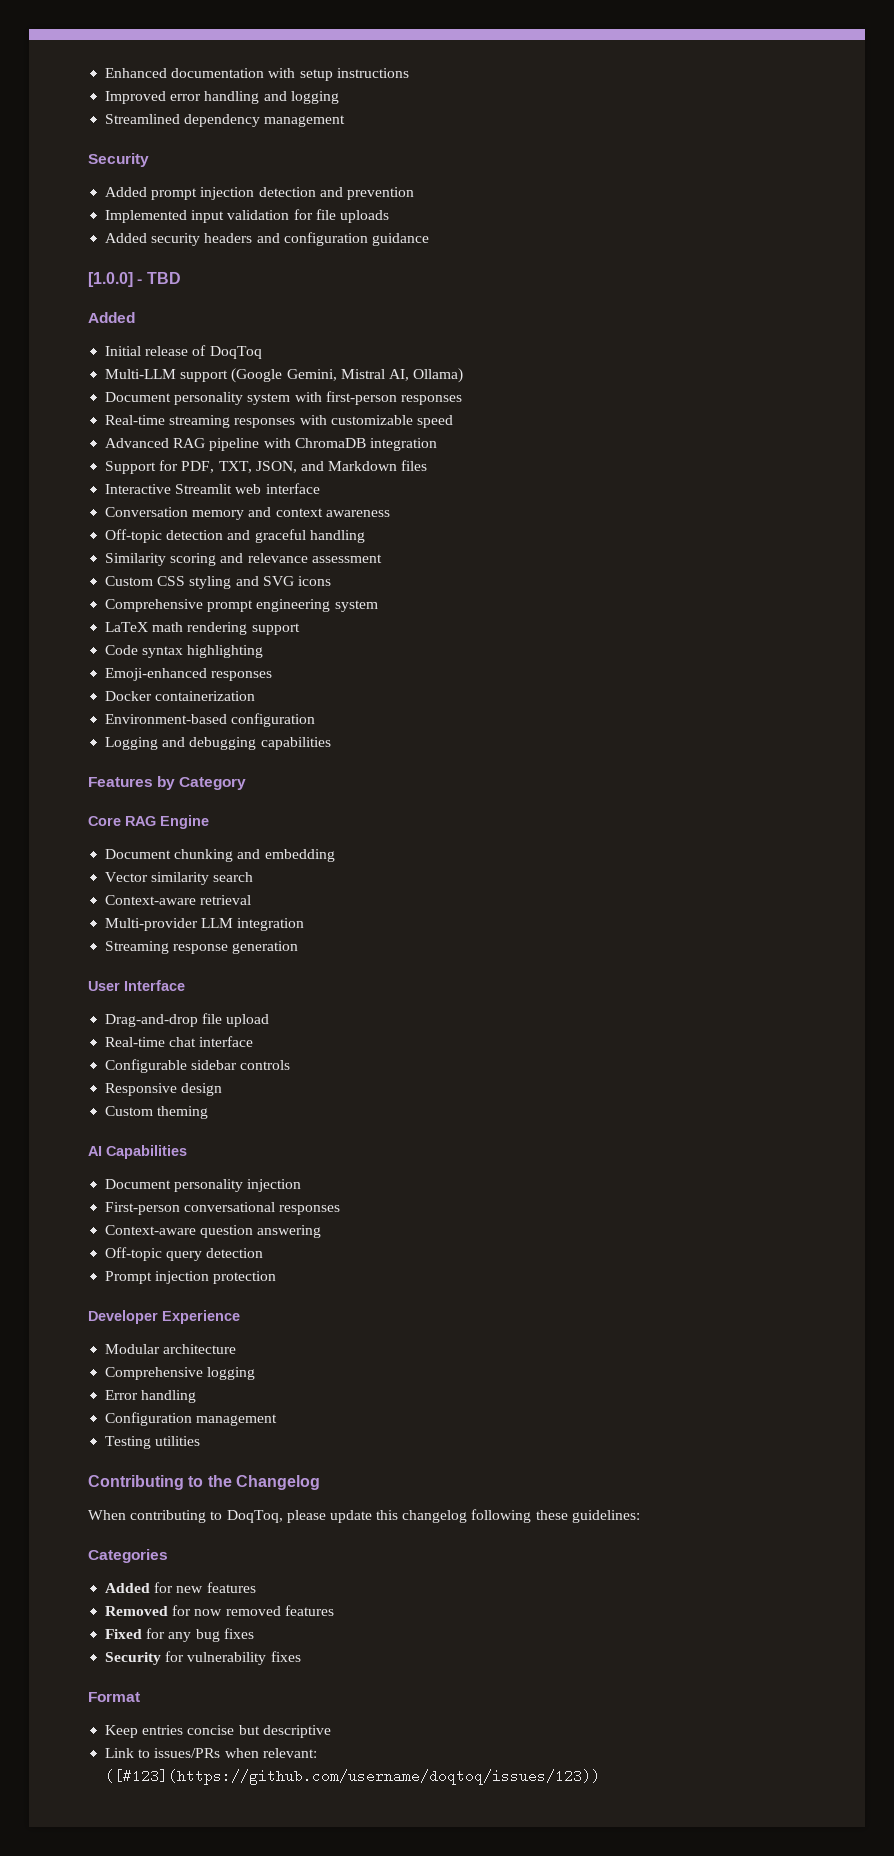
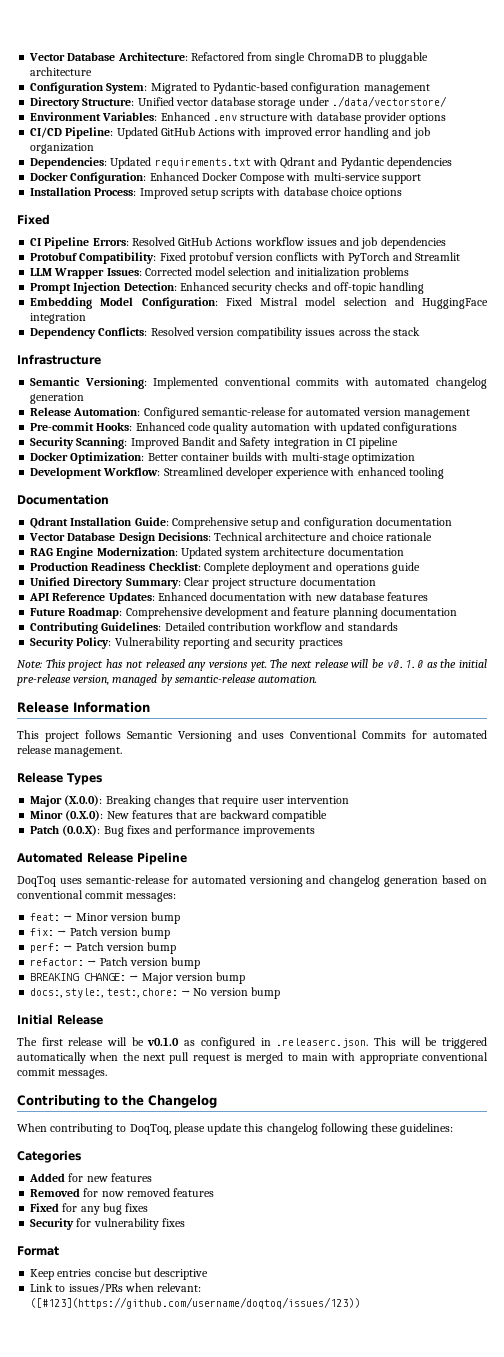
[105,68,409,81] [105,91,339,104] [105,114,346,127] [88,153,149,167] [105,187,414,200] [105,209,389,223] [105,232,429,246] [88,272,181,287] [88,312,135,323] [105,345,262,359] [105,368,464,383] [105,391,462,405] [105,415,453,428] [105,438,437,451] [105,460,428,474] [105,483,320,494] [105,507,390,520] [105,529,365,543] [105,553,382,566] [105,576,331,589] [105,599,378,612] [105,622,300,635] [105,645,264,658] [105,668,273,681] [105,691,256,701] [105,713,316,727] [105,737,331,750] [88,776,247,790] [88,815,209,829] [105,849,335,862] [105,872,254,885] [105,895,252,905] [105,918,305,931] [105,941,299,954] [88,980,185,991] [105,1013,270,1027] [105,1036,254,1047] [105,1059,291,1073] [105,1083,223,1096] [105,1106,209,1119] [88,1145,187,1159] [105,1179,302,1192] [105,1202,341,1215] [105,1225,322,1238] [105,1247,264,1261] [105,1271,277,1284] [88,1310,240,1324] [105,1344,237,1354] [105,1367,256,1380] [105,1390,197,1403] [105,1412,278,1426] [105,1436,201,1449] Enhanced documentation with setup instructions // Improved error handling and logging // Streamlined dependency management // Security // Added prompt injection detection and prevention // Implemented input validation for file uploads // Added security headers and configuration guidance // [1.0.0] - TBD // Added // Initial release of DoqToq // Multi-LLM support (Google Gemini, Mistral AI, Ollama) // Document personality system with first-person responses // Real-time streaming responses with customizable speed // Advanced RAG pipeline with ChromaDB integration // Support for PDF, TXT, JSON, and Markdown files // Interactive Streamlit web interface // Conversation memory and context awareness // Off-topic detection and graceful handling // Similarity scoring and relevance assessment // Custom CSS styling and SVG icons // Comprehensive prompt engineering system // LaTeX math rendering support // Code syntax highlighting // Emoji-enhanced responses // Docker containerization // Environment-based configuration // Logging and debugging capabilities // Features by Category // Core RAG Engine // Document chunking and embedding // Vector similarity search // Context-aware retrieval // Multi-provider LLM integration // Streaming response generation // User Interface // Drag-and-drop file upload // Real-time chat interface // Configurable sidebar controls // Responsive design // Custom theming // AI Capabilities // Document personality injection // First-person conversational responses // Context-aware question answering // Off-topic query detection // Prompt injection protection // Developer Experience // Modular architecture // Comprehensive logging // Error handling // Configuration management // Testing utilities -> [29,52,429,64] [30,67,93,76] [30,82,430,94] [30,96,447,109] [30,112,447,124] [30,127,430,139] [30,143,95,154] [30,157,452,169] [30,172,421,184] [30,187,403,199] [17,214,50,225] [30,237,446,249] [30,252,461,264] [30,267,410,279] [30,282,425,294] [30,297,489,309] [30,313,87,324] [30,327,421,339] [17,354,101,365] [30,377,487,389] [30,393,85,404] [30,407,470,419] [30,422,458,434] [30,437,399,449] [30,452,415,464] [30,467,444,479] [17,494,109,505] [30,517,452,529] [29,532,433,544] [30,547,404,559] [30,562,420,574] [30,577,376,589] [29,592,429,604] [30,607,457,619] [30,622,398,634] [30,637,343,649] [17,659,487,671] [17,674,318,686] [17,702,150,713] [17,730,487,742] [17,745,123,757] [17,772,102,785] [30,795,349,807] [30,810,327,822] [30,825,315,837] [17,852,187,865] [17,875,487,887] [17,890,177,902] [30,912,181,924] [30,927,171,939] [30,942,177,954] [30,957,201,969] [30,972,246,984] [30,987,280,999] [17,1014,103,1025] [17,1037,487,1049] [17,1052,488,1064] [17,1068,108,1079] Vector Database Architecture: Refactored from single ChromaDB to pluggable architecture // Configuration System: Migrated to Pydantic-based configuration management // Directory Structure: Unified vector database storage under ./data/vectorstore/ // Environment Variables: Enhanced .env structure with database provider options // CI/CD Pipeline: Updated GitHub Actions with improved error handling and job organization // Dependencies: Updated requirements.txt with Qdrant and Pydantic dependencies // Docker Configuration: Enhanced Docker Compose with multi-service support // Installation Process: Improved setup scripts with database choice options // Fixed // CI Pipeline Errors: Resolved GitHub Actions workflow issues and job dependencies // Protobuf Compatibility: Fixed protobuf version conflicts with PyTorch and Streamlit // LLM Wrapper Issues: Corrected model selection and initialization problems // Prompt Injection Detection: Enhanced security checks and off-topic handling // Embedding Model Configuration: Fixed Mistral model selection and HuggingFace integration // Dependency Conflicts: Resolved version compatibility issues across the stack // Infrastructure // Semantic Versioning: Implemented conventional commits with automated changelog generation // Release Automation: Configured semantic-release for automated version management // Pre-commit Hooks: Enhanced code quality automation with updated configurations // Security Scanning: Improved Bandit and Safety integration in CI pipeline // Docker Optimization: Better container builds with multi-stage optimization // Development Workflow: Streamlined developer experience with enhanced tooling // Documentation // Qdrant Installation Guide: Comprehensive setup and configuration documentation // Vector Database Design Decisions: Technical architecture and choice rationale // RAG Engine Modernization: Updated system architecture documentation // Production Readiness Checklist: Complete deployment and operations guide // Unified Directory Summary: Clear project structure documentation // API Reference Updates: Enhanced documentation with new database features // Future Roadmap: Comprehensive development and feature planning documentation // Contributing Guidelines: Detailed contribution workflow and standards // Security Policy: Vulnerability reporting and security practices // Note: This project has not released any versions yet. The next release will be v0.1.0 as the initial pre-release version, managed by semantic-release automation. // Release Information // This project follows Semantic Versioning and uses Conventional Commits for automated release management. // Release Types // Major (X.0.0): Breaking changes that require user intervention // Minor (0.X.0): New features that are backward compatible // Patch (0.0.X): Bug fixes and performance improvements // Automated Release Pipeline // DoqToq uses semantic-release for automated versioning and changelog generation based on conventional commit messages: // feat: → Minor version bump // fix: → Patch version bump // perf: → Patch version bump // refactor: → Patch version bump // BREAKING CHANGE: → Major version bump // docs:, style:, test:, chore: → No version bump // Initial Release // The first release will be v0.1.0 as configured in .releaserc.json. This will be triggered automatically when the next pull request is merged to main with appropriate conventional commit messages.

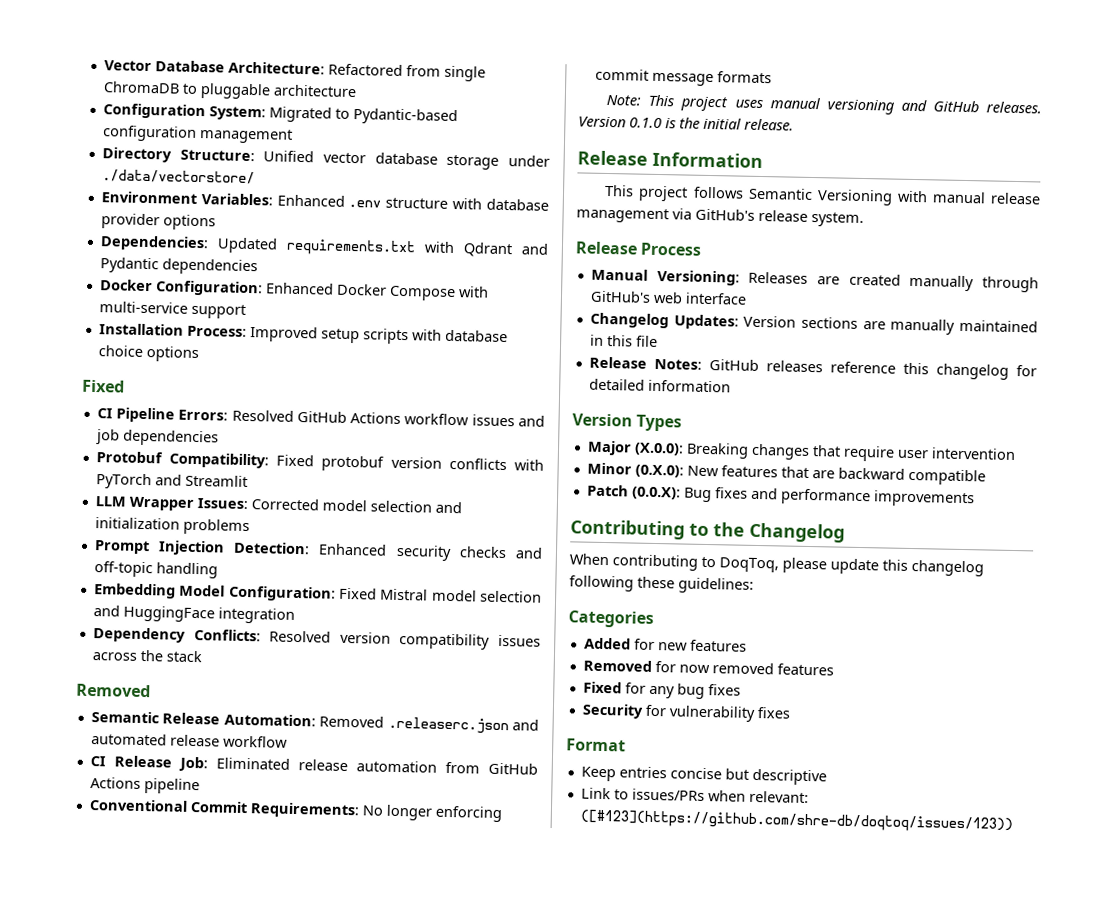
[30,127,430,139] [30,143,95,154] // CI/CD Pipeline: Updated GitHub Actions with improved error handling and job organization -> (216, 222) none
[17,354,101,365] [30,377,487,389] [30,393,85,404] [30,407,470,419] [30,422,458,434] [30,437,399,449] [30,452,415,464] [30,467,444,479] [17,494,109,505] [30,517,452,529] [29,532,433,544] [30,547,404,559] [30,562,420,574] [30,577,376,589] [29,592,429,604] [30,607,457,619] [30,622,398,634] [30,637,343,649] [17,659,487,671] [17,674,318,686] Infrastructure // Semantic Versioning: Implemented conventional commits with automated changelog generation // Release Automation: Configured semantic-release for automated version management // Pre-commit Hooks: Enhanced code quality automation with updated configurations // Security Scanning: Improved Bandit and Safety integration in CI pipeline // Docker Optimization: Better container builds with multi-stage optimization // Development Workflow: Streamlined developer experience with enhanced tooling // Documentation // Qdrant Installation Guide: Comprehensive setup and configuration documentation // Vector Database Design Decisions: Technical architecture and choice rationale // RAG Engine Modernization: Updated system architecture documentation // Production Readiness Checklist: Complete deployment and operations guide // Unified Directory Summary: Clear project structure documentation // API Reference Updates: Enhanced documentation with new database features // Future Roadmap: Comprehensive development and feature planning documentation // Contributing Guidelines: Detailed contribution workflow and standards // Security Policy: Vulnerability reporting and security practices // Note: This project has not released any versions yet. The next release will be v0.1.0 as the initial pre-release version, managed by semantic-release automation. -> [76,683,151,698] [90,710,539,735] [90,732,288,748] [89,755,538,775] [89,776,200,795] [88,798,503,823] [594,68,772,87] [606,94,1042,115] [578,116,794,131] Removed // Semantic Release Automation: Removed .releaserc.json and automated release workflow // CI Release Job: Eliminated release automation from GitHub Actions pipeline // Conventional Commit Requirements: No longer enforcing commit message formats // Note: This project uses manual versioning and GitHub releases. Version 0.1.0 is the initial release.
[237,730,487,739] [17,745,123,757] [17,772,63,783] and uses Conventional Commits for automated release management. // Release -> [896,190,1041,205] [576,207,864,228] [575,241,703,256] [590,268,1039,293] [589,290,747,305] [589,312,1038,335] [589,334,658,347] [588,356,1037,380] [588,378,731,393] [572,413,633,427] with manual release management via GitHub's release system. // Release Process // Manual Versioning: Releases are created manually through GitHub's web interface // Changelog Updates: Version sections are manually maintained in this file // Release Notes: GitHub releases reference this changelog for detailed information // Version
[17,852,187,865] [17,875,487,887] [17,890,177,902] [30,912,181,924] [30,927,171,939] [30,942,177,954] [30,957,201,969] [30,972,246,984] [30,987,280,999] [17,1014,103,1025] [17,1037,487,1049] [17,1052,488,1064] [17,1068,108,1079] // Automated Release Pipeline // DoqToq uses semantic-release for automated versioning and changelog generation based on conventional commit messages: // feat: → Minor version bump // fix: → Patch version bump // perf: → Patch version bump // refactor: → Patch version bump // BREAKING CHANGE: → Major version bump // docs:, style:, test:, chore: → No version bump // Initial Release // The first release will be v0.1.0 as configured in .releaserc.json. This will be triggered automatically when the next pull request is merged to main with appropriate conventional commit messages. -> (975, 499) none
[30,1297,361,1309] ([#123](https://github.com/username/doqtoq/issues/123)) -> [579,809,1013,834] ([#123](https://github.com/shre-db/doqtoq/issues/123))

